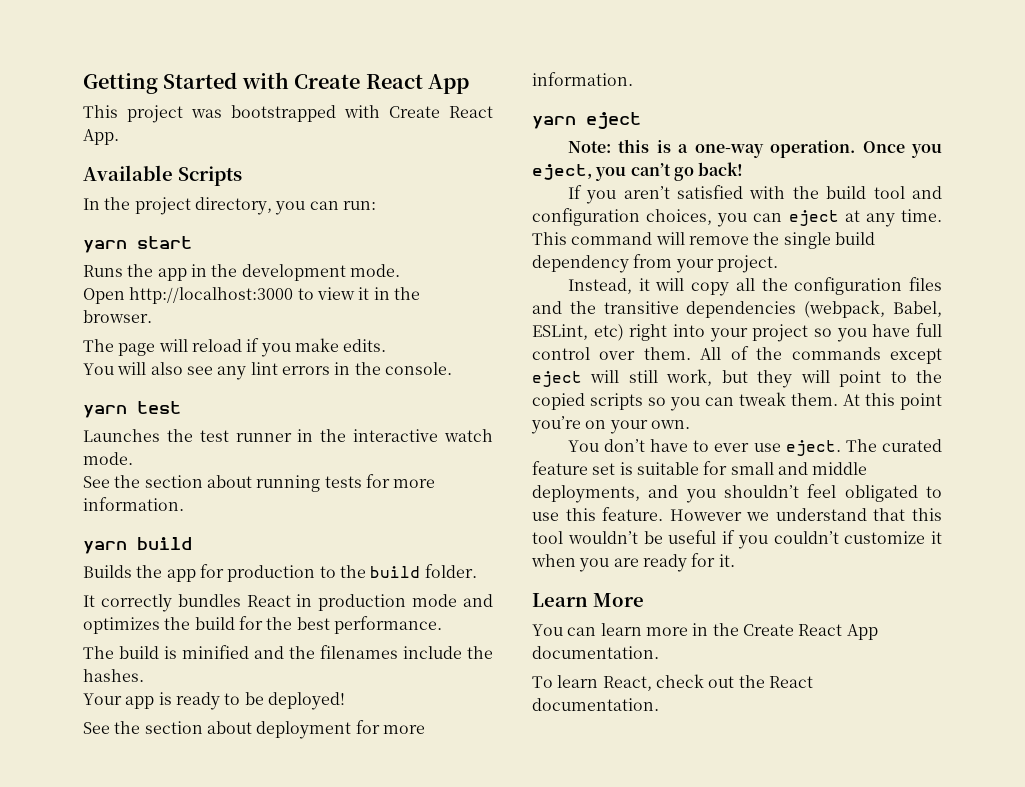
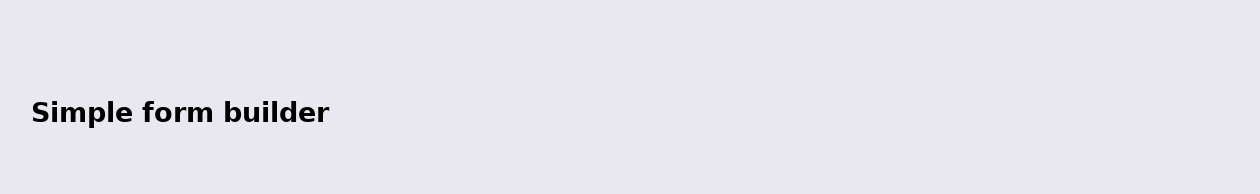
[83,72,469,94] [83,105,493,123] [83,129,119,145] [83,165,242,186] [83,197,376,215] [83,236,192,253] [83,264,400,281] [83,287,420,304] [83,310,152,323] [83,338,387,357] [83,362,452,380] [83,401,181,418] [83,429,493,442] [83,452,133,465] [83,474,436,492] [83,497,184,511] [83,537,192,554] [83,564,477,582] [83,594,493,612] [83,616,442,634] [83,645,493,659] [83,669,144,682] [83,692,345,710] [83,720,425,739] [532,72,633,86] [532,112,641,129] [567,139,942,158] [532,162,744,181] [567,185,942,204] [532,208,942,227] [532,232,875,249] [532,254,778,273] [567,277,942,296] [532,300,942,318] [532,323,942,342] [532,346,942,364] [532,369,943,388] [532,392,942,411] [531,416,690,434] [567,439,942,456] [532,461,868,475] [532,484,942,503] [532,507,942,521] [532,530,942,549] [531,553,735,572] [532,593,644,607] [532,623,878,640] [532,646,659,659] [532,674,813,691] [532,698,659,711] Getting Started with Create React App // This project was bootstrapped with Create React App. // Available Scripts // In the project directory, you can run: // yarn start // Runs the app in the development mode. // Open http://localhost:3000 to view it in the browser. // The page will reload if you make edits. // You will also see any lint errors in the console. // yarn test // Launches the test runner in the interactive watch mode. // See the section about running tests for more information. // yarn build // Builds the app for production to the build folder. // It correctly bundles React in production mode and optimizes the build for the best performance. // The build is minified and the filenames include the hashes. // Your app is ready to be deployed! // See the section about deployment for more information. // yarn eject // Note: this is a one-way operation. Once you eject, you can’t go back! // If you aren’t satisfied with the build tool and configuration choices, you can eject at any time. This command will remove the single build dependency from your project. // Instead, it will copy all the configuration files and the transitive dependencies (webpack, Babel, ESLint, etc) right into your project so you have full control over them. All of the commands except eject will still work, but they will point to the copied scripts so you can tweak them. At this point you’re on your own. // You don’t have to ever use eject. The curated feature set is suitable for small and middle deployments, and you shouldn’t feel obligated to use this feature. However we understand that this tool wouldn’t be useful if you couldn’t customize it when you are ready for it. // Learn More // You can learn more in the Create React App documentation. // To learn React, check out the React documentation. -> [31,101,330,128] Simple form builder

